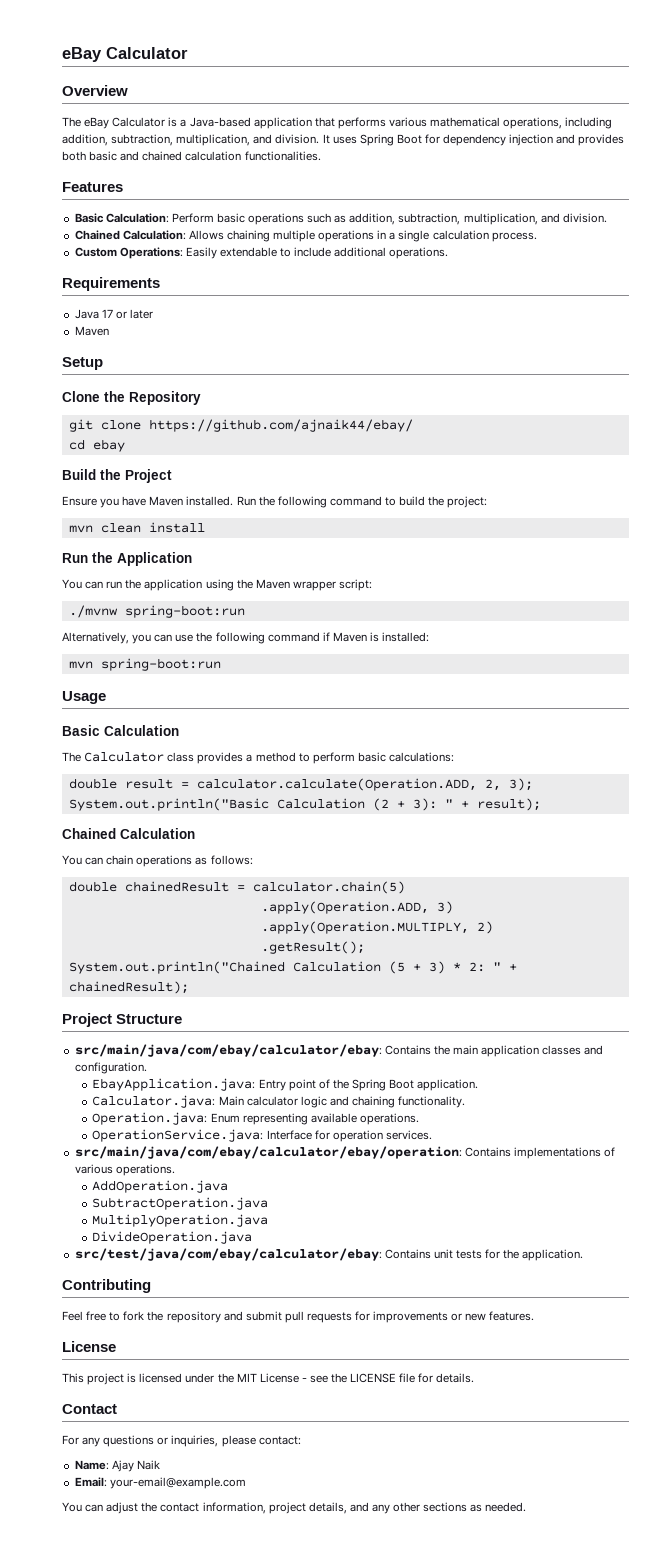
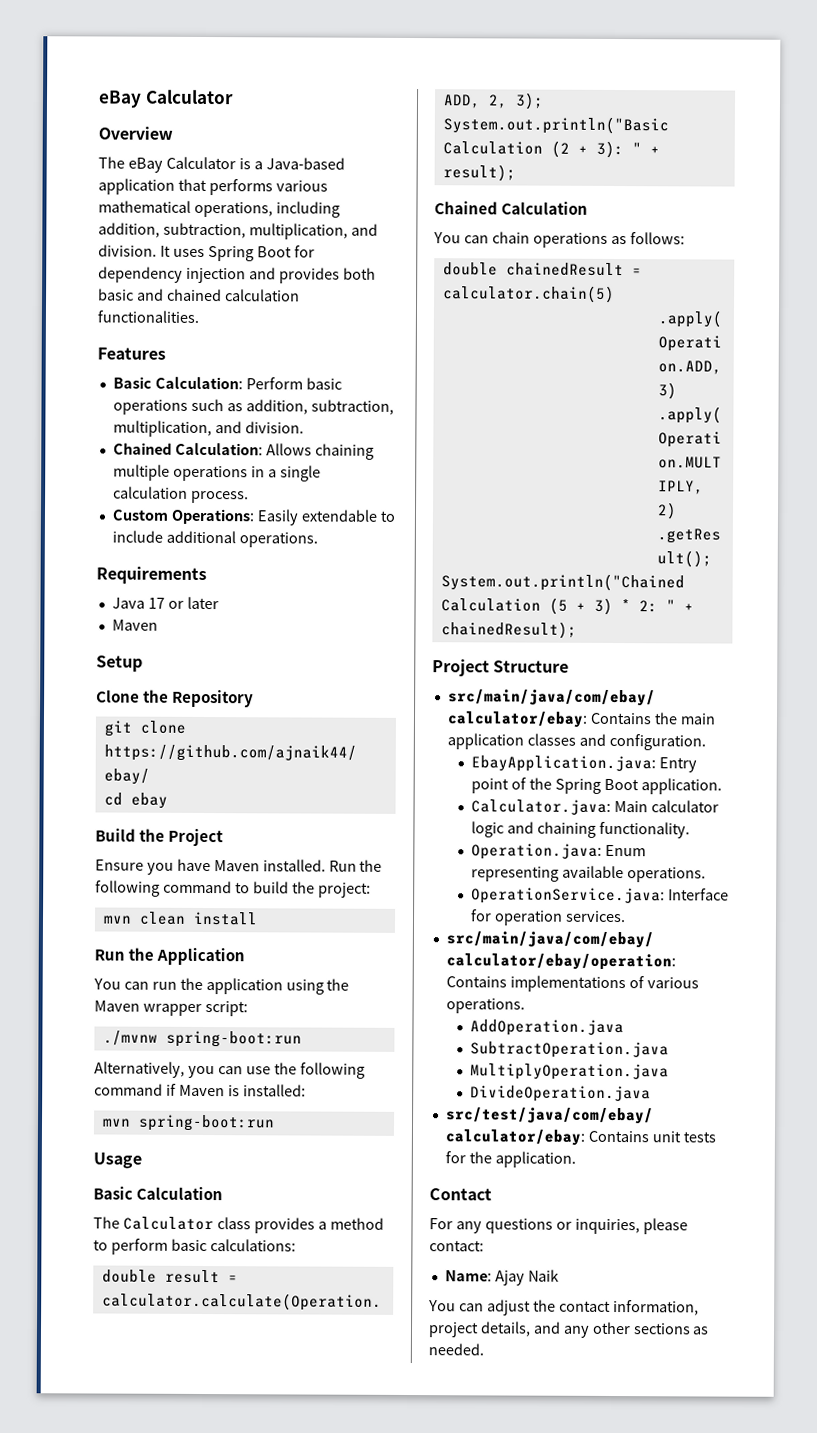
[62,1279,151,1293] [62,1311,535,1323] [62,1341,116,1352] [62,1373,475,1385] // Contributing // Feel free to fork the repository and submit pull requests for improvements or new features. // License // This project is licensed under the MIT License - see the LICENSE file for details. -> (576, 1159) none
[74,1477,246,1489] // Email: your-email@example.com -> (559, 1275) none

